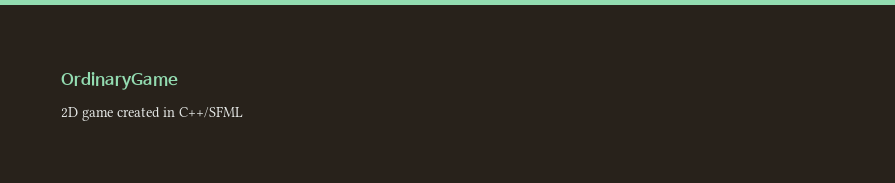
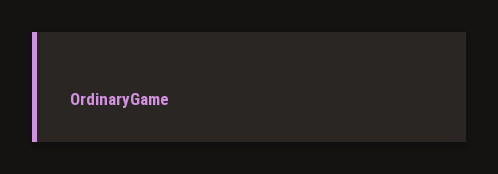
[61,106,243,121] // 2D game created in C++/SFML -> (169, 100) none

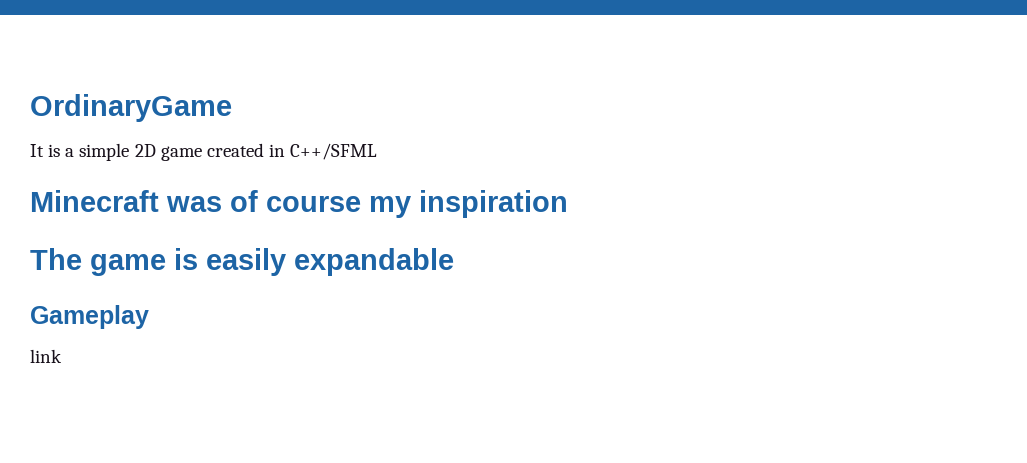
(169, 100) none -> [30,143,378,161] [30,190,568,218] [30,248,454,276] [30,305,149,329] [30,349,62,363] // It is a simple 2D game created in C++/SFML // Minecraft was of course my inspiration // The game is easily expandable // Gameplay // link

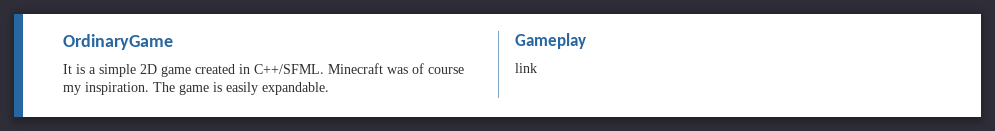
[290,143,378,160] C++/SFML // -> [254,64,324,74] C++/SFML.
[419,190,568,218] inspiration // -> [85,82,149,95] inspiration.
[294,248,454,276] expandable -> [262,82,329,95] expandable.

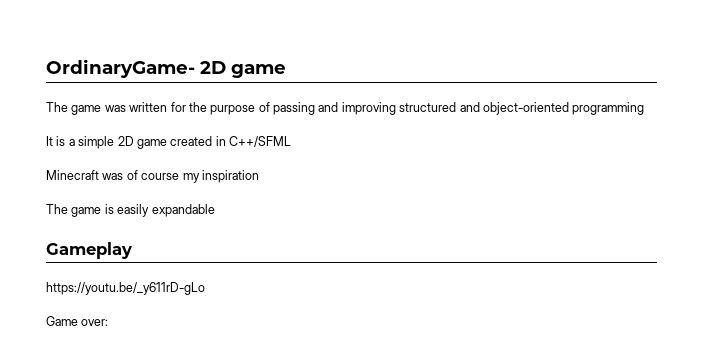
[63,34,173,50] OrdinaryGame -> [46,59,286,78] [46,102,645,115] OrdinaryGame- 2D game // The game was written for the purpose of passing and improving structured and object-oriented programming
[254,64,324,74] C++/SFML. -> [229,136,291,147] C++/SFML //
[85,82,149,95] inspiration. -> [201,170,259,183] inspiration //
[262,82,329,95] expandable. -> [151,204,215,217] expandable
[515,63,537,73] link -> [46,282,205,295] [46,316,109,326] https://youtu.be/_y611rD-gLo // Game over:

